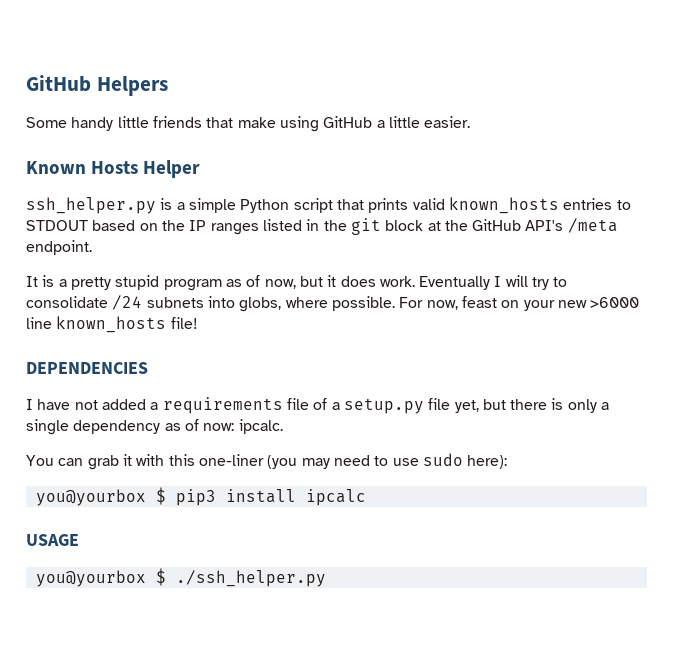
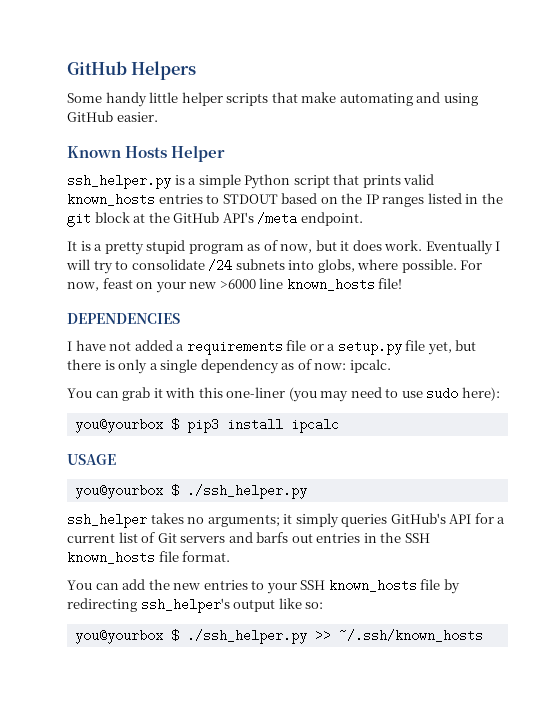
[152,116,420,132] friends that make using GitHub a little -> [181,92,478,106] [67,111,113,122] helper scripts that make automating and using GitHub
[313,398,328,410] of -> [309,344,324,351] or
(326, 578) none -> [67,513,506,528] [67,532,430,543] [67,551,231,564] [67,579,460,594] [67,598,324,613] [74,629,483,644] // ssh_helper takes no arguments; it simply queries GitHub's API for a current list of Git servers and barfs out entries in the SSH known_hosts file format. // You can add the new entries to your SSH known_hosts file by redirecting ssh_helper's output like so: // you@yourbox $ ./ssh_helper.py >> ~/.ssh/known_hosts

